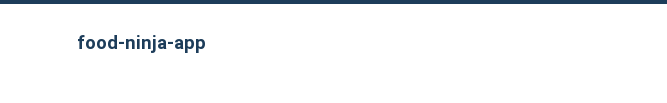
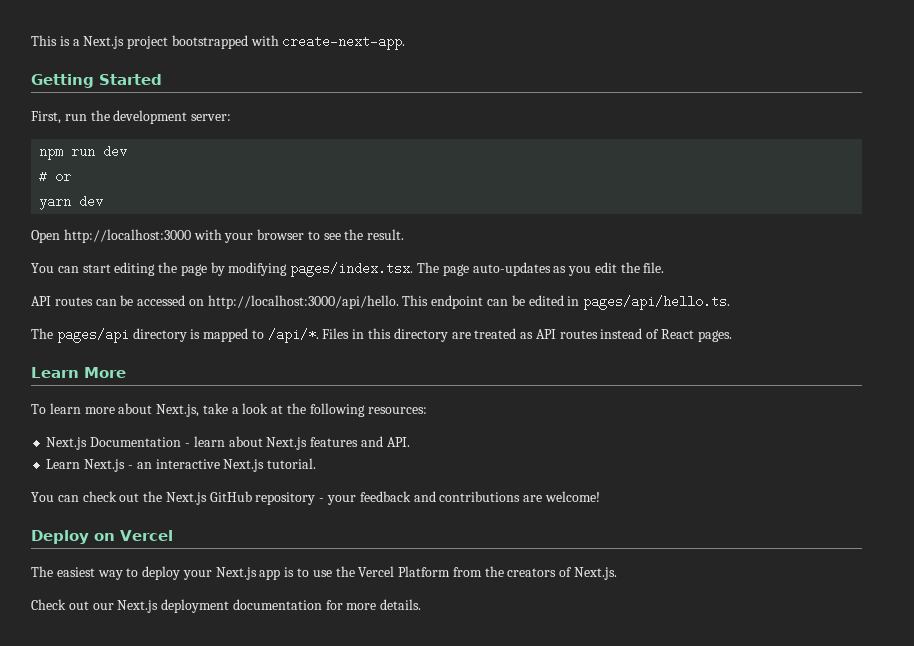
[77,35,206,53] food-ninja-app -> [31,35,406,50] [31,74,162,88] [31,110,232,124] [39,145,128,160] [39,170,72,183] [39,195,104,210] [31,229,405,243] [31,262,665,277] [31,295,731,310] [31,328,732,343] [31,367,126,378] [31,403,427,417] [46,436,410,450] [46,458,317,472] [31,491,600,505] [31,530,173,544] [31,566,618,580] [31,599,422,613] This is a Next.js project bootstrapped with create-next-app. // Getting Started // First, run the development server: // npm run dev // # or // yarn dev // Open http://localhost:3000 with your browser to see the result. // You can start editing the page by modifying pages/index.tsx. The page auto-updates as you edit the file. // API routes can be accessed on http://localhost:3000/api/hello. This endpoint can be edited in pages/api/hello.ts. // The pages/api directory is mapped to /api/*. Files in this directory are treated as API routes instead of React pages. // Learn More // To learn more about Next.js, take a look at the following resources: // Next.js Documentation - learn about Next.js features and API. // Learn Next.js - an interactive Next.js tutorial. // You can check out the Next.js GitHub repository - your feedback and contributions are welcome! // Deploy on Vercel // The easiest way to deploy your Next.js app is to use the Vercel Platform from the creators of Next.js. // Check out our Next.js deployment documentation for more details.

